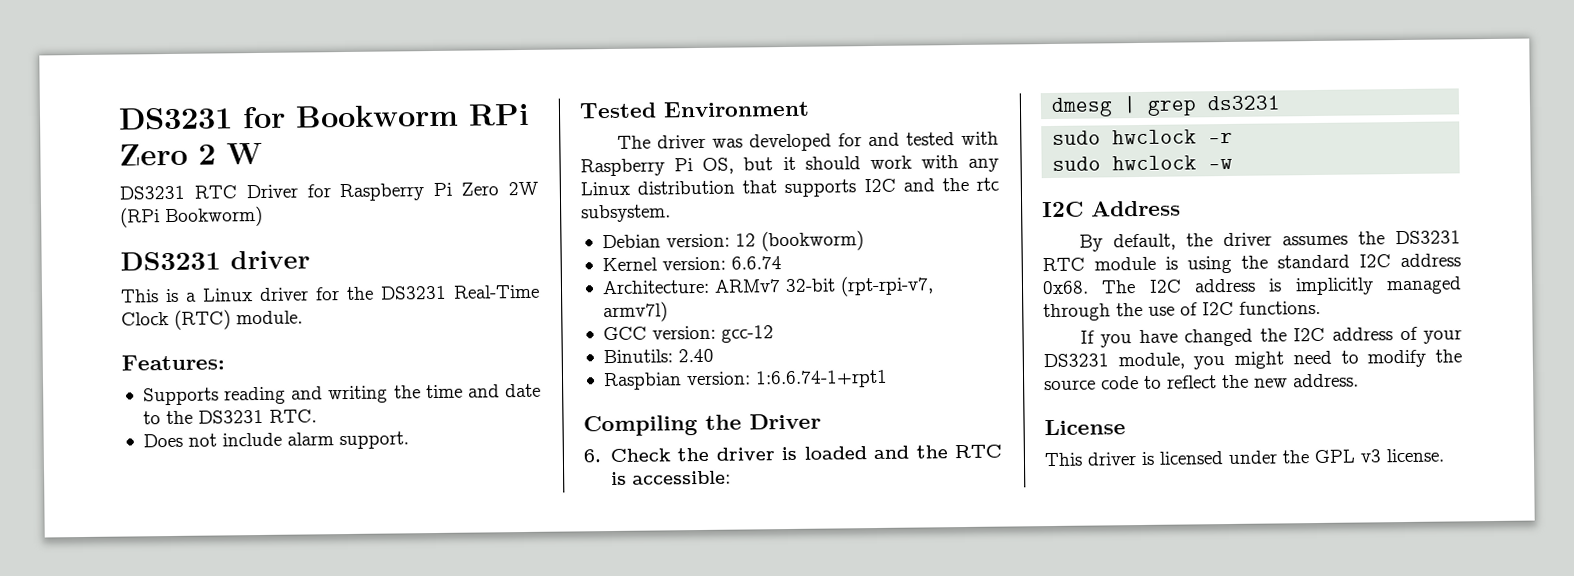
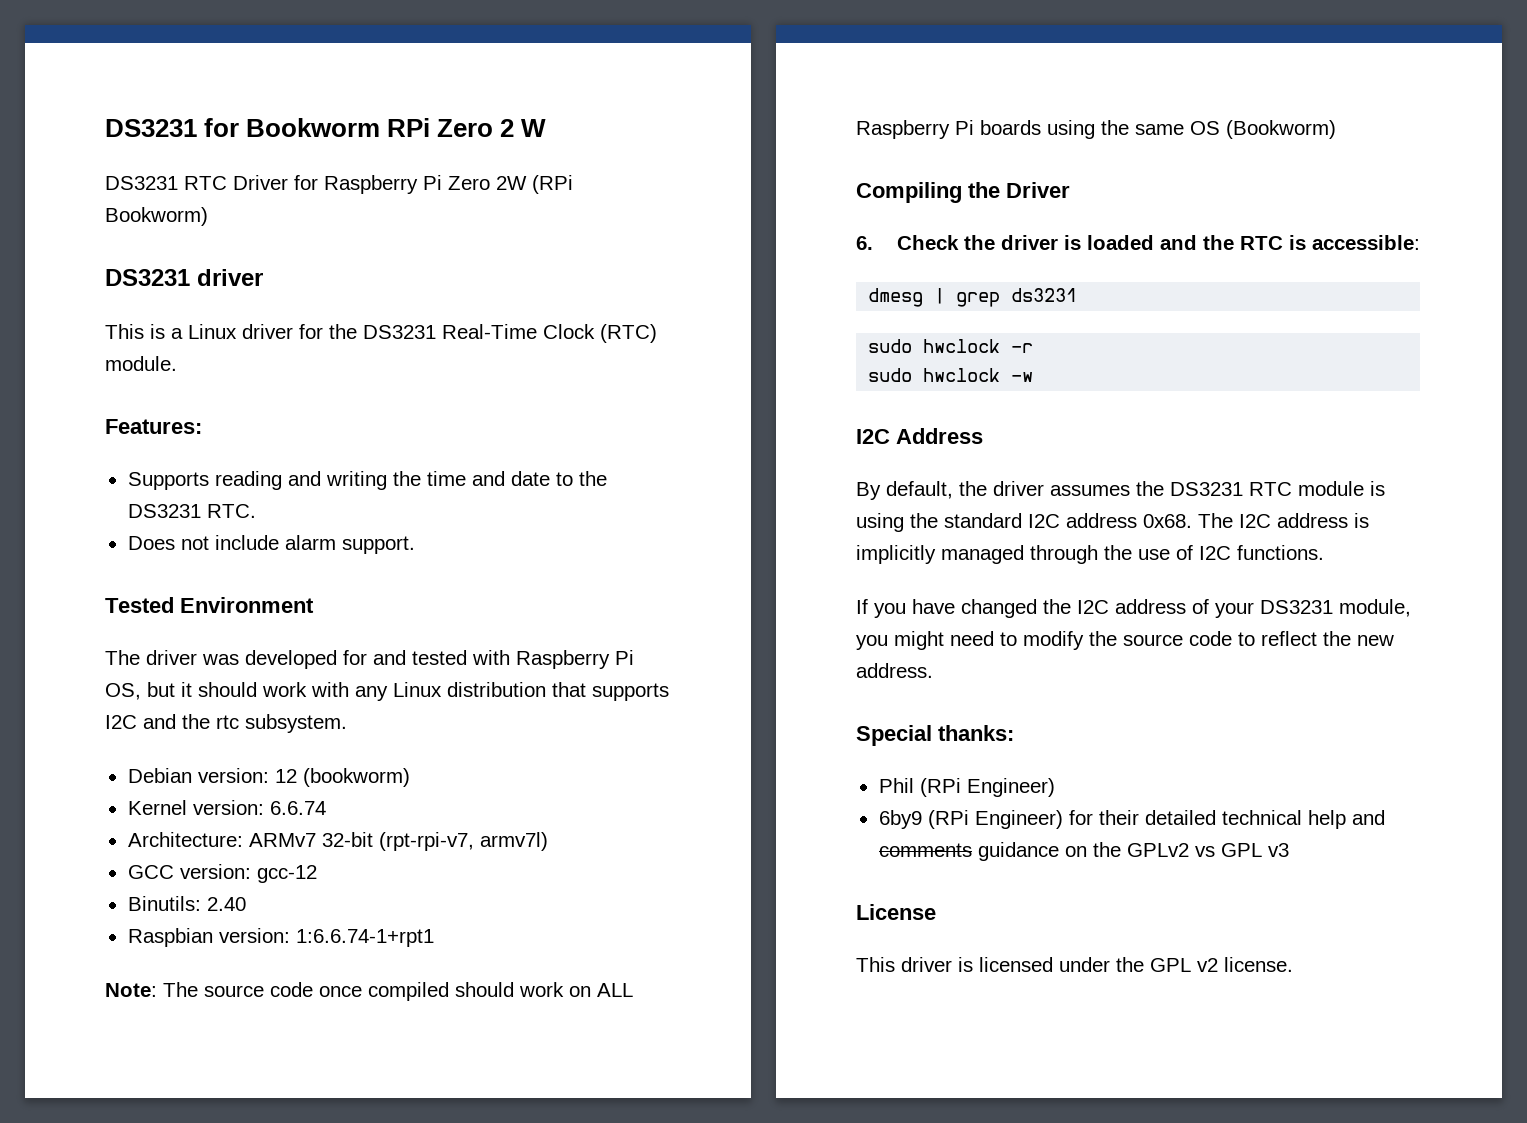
(888, 379) none -> [105,982,633,1001] [856,120,1336,139] // Note: The source code once compiled should work on ALL Raspberry Pi boards using the same OS (Bookworm)
(1359, 380) none -> [856,725,1014,746] [878,778,1055,797] [878,810,1385,829] [878,842,1289,861] // Special thanks: // Phil (RPi Engineer) // 6by9 (RPi Engineer) for their detailed technical help and comments guidance on the GPLv2 vs GPL v3
[1360,449,1382,463] v3 -> [1197,958,1218,972] v2

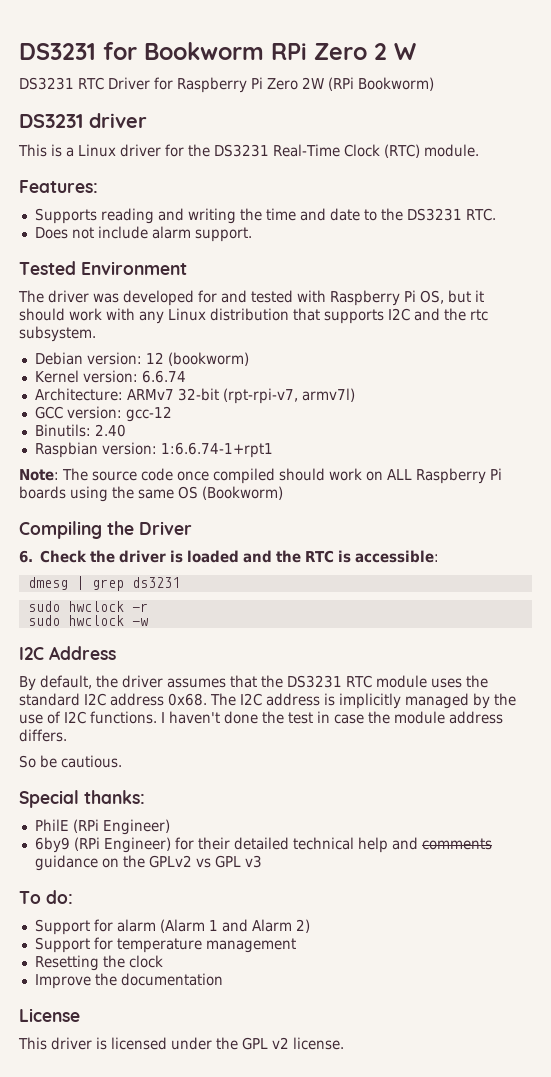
(1130, 490) none -> [230,675,257,688] that
[1370,481,1385,496] [856,513,904,532] is using -> [430,678,462,688] uses
[1030,545,1098,564] through -> [473,693,490,709] by
[856,599,1411,618] [856,631,1394,650] [856,663,933,678] // If you have changed the I2C address of your DS3231 module, you might need to modify the source code to reflect the new address. -> [161,711,503,724] [19,729,67,742] [19,755,122,768] I haven't done the test in case the module address differs. // So be cautious.
[878,778,914,793] Phil -> [34,819,69,831] PhilE
(1289, 850) none -> [19,890,73,904] [34,919,310,935] [34,937,296,953] [34,955,163,971] [34,973,223,989] // To do: // Support for alarm (Alarm 1 and Alarm 2) // Support for temperature management // Resetting the clock // Improve the documentation

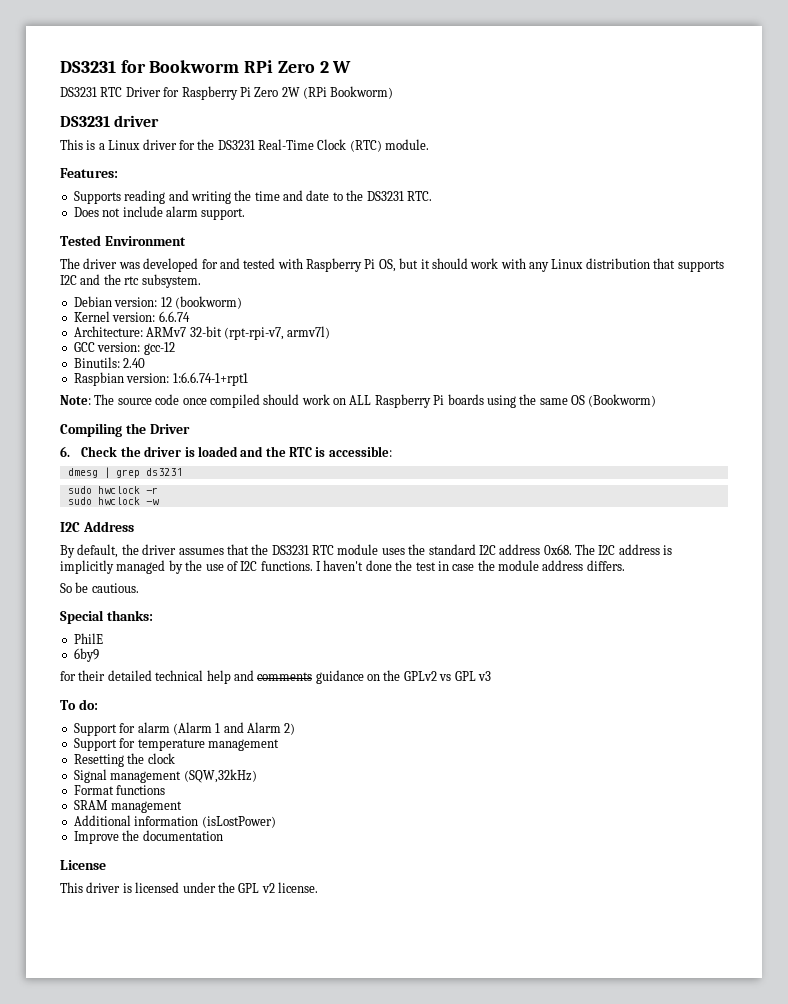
[72,819,170,835] (RPi Engineer) -> (103, 638) none
[73,837,171,853] (RPi Engineer) -> (99, 655) //
(163, 961) none -> [73,769,257,783] [73,785,166,795] [73,800,183,813] [73,815,276,828] // Signal management (SQW,32kHz) // Format functions // SRAM management // Additional information (isLostPower)

